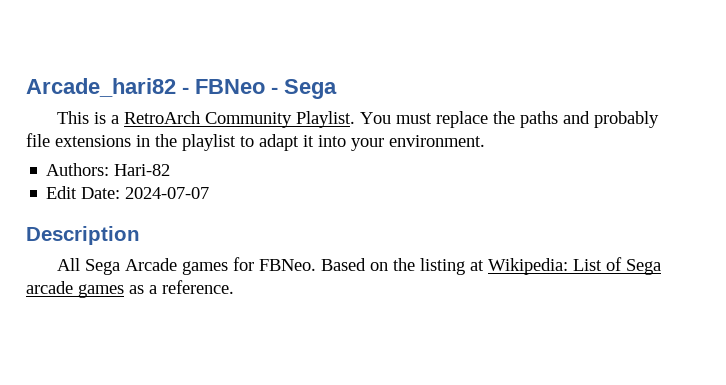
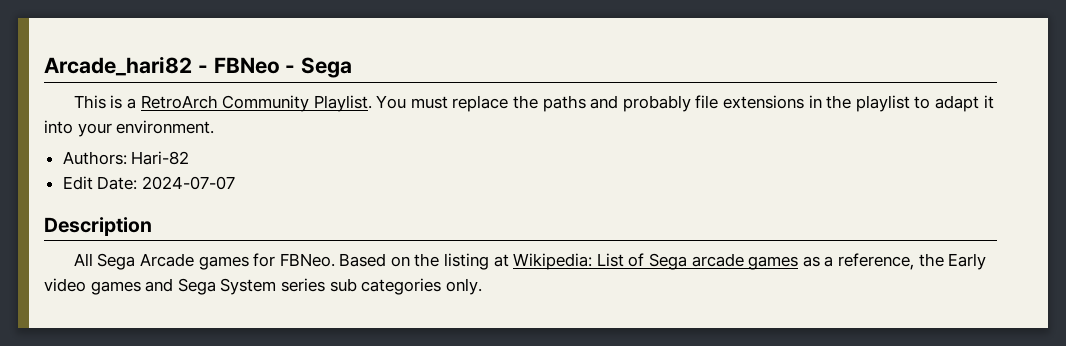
[162,280,234,294] reference. -> [837,253,987,270] [44,278,482,295] reference, the Early video games and Sega System series sub categories only.

